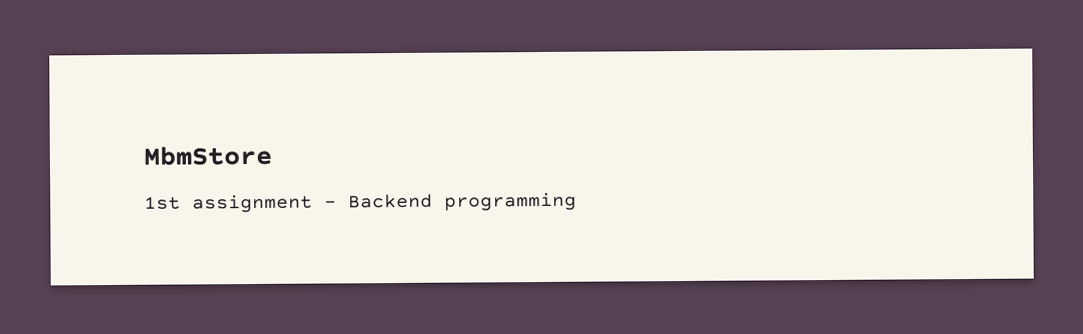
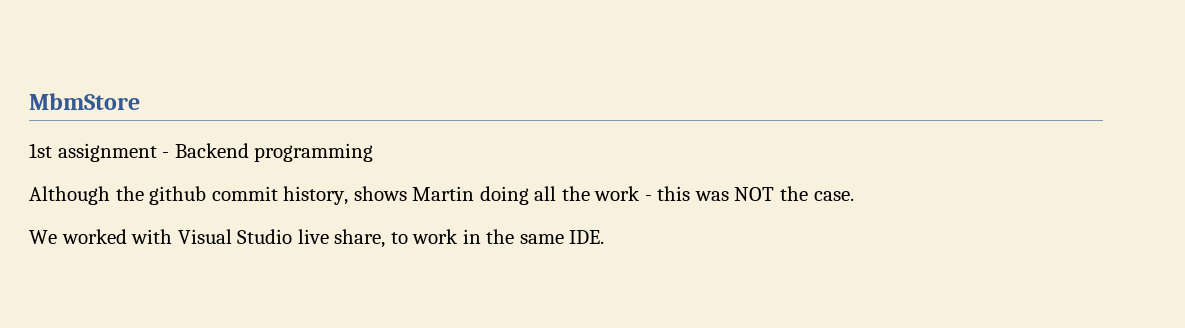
(577, 201) none -> [29,186,854,205] [29,229,605,248] // Although the github commit history, shows Martin doing all the work - this was NOT the case. // We worked with Visual Studio live share, to work in the same IDE.

